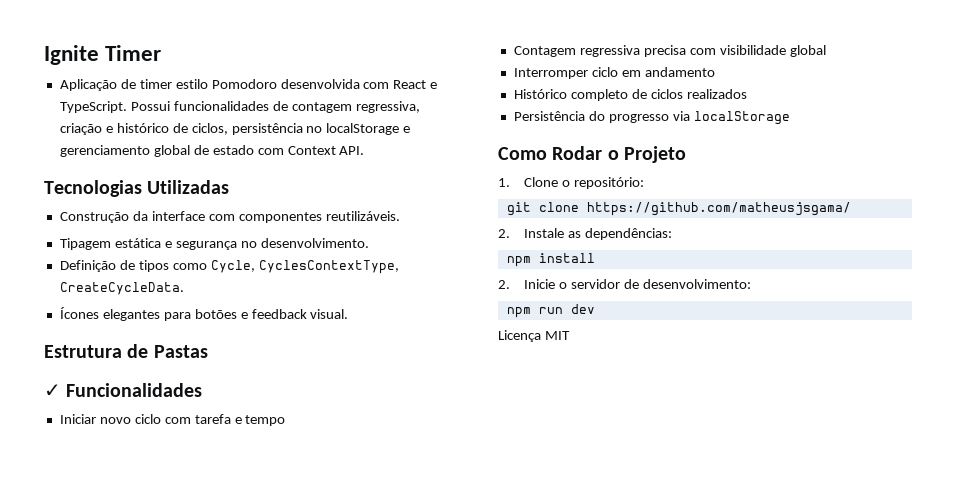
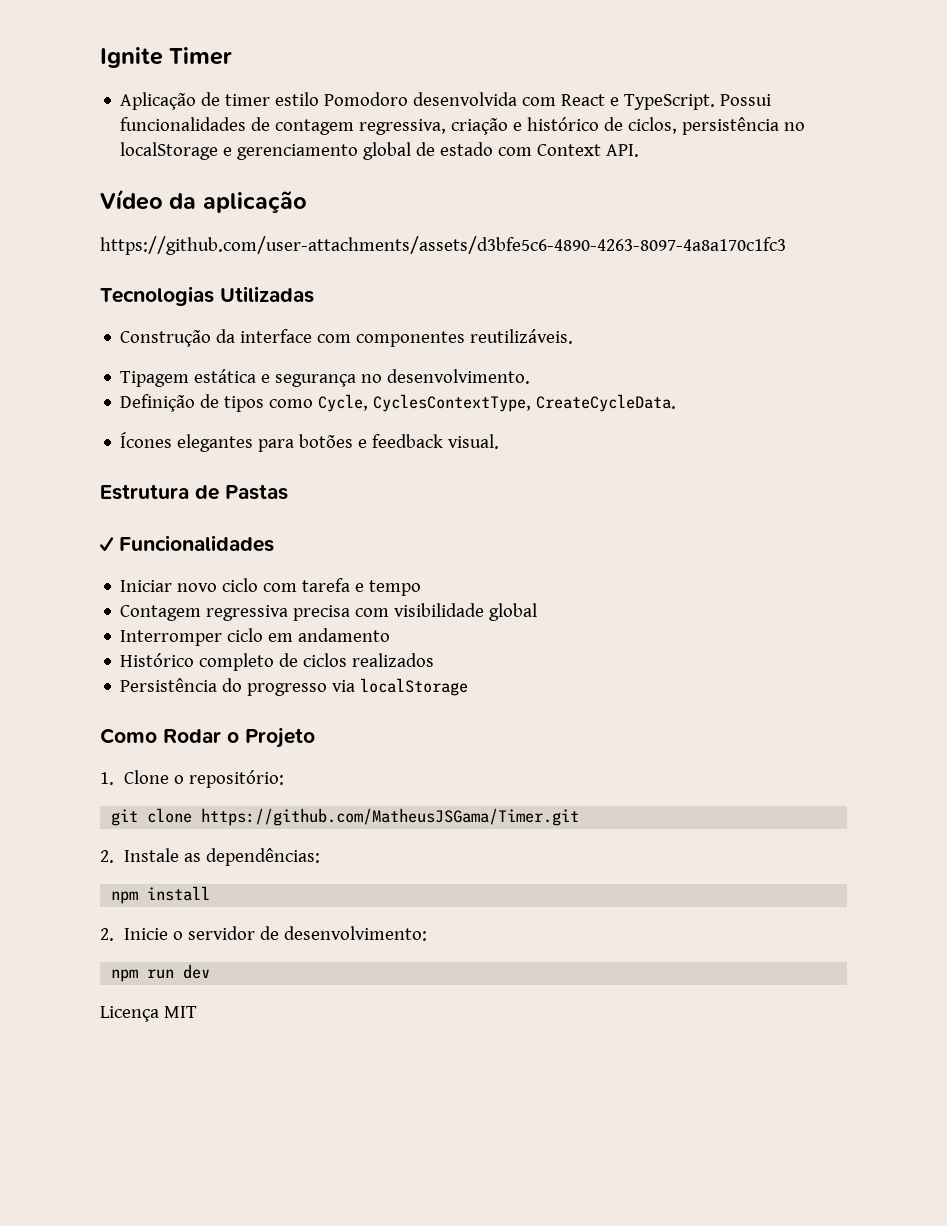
(365, 150) none -> [100,189,307,213] [100,236,786,255] // Vídeo da aplicação // https://github.com/user-attachments/assets/d3bfe5c6-4890-4263-8097-4a8a170c1fc3
[586,202,851,216] https://github.com/matheusjsgama/ -> [201,808,580,826] https://github.com/MatheusJSGama/Timer.git

